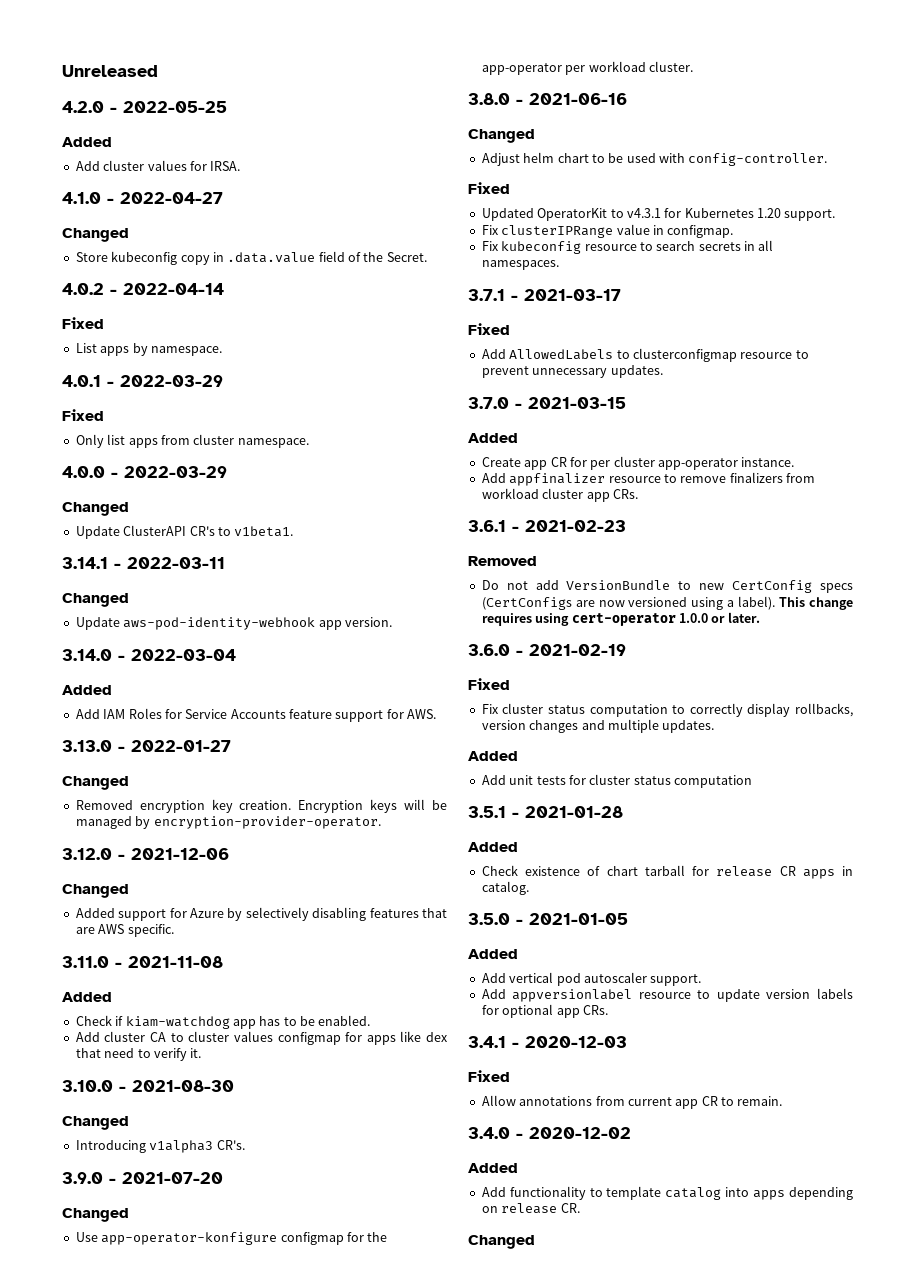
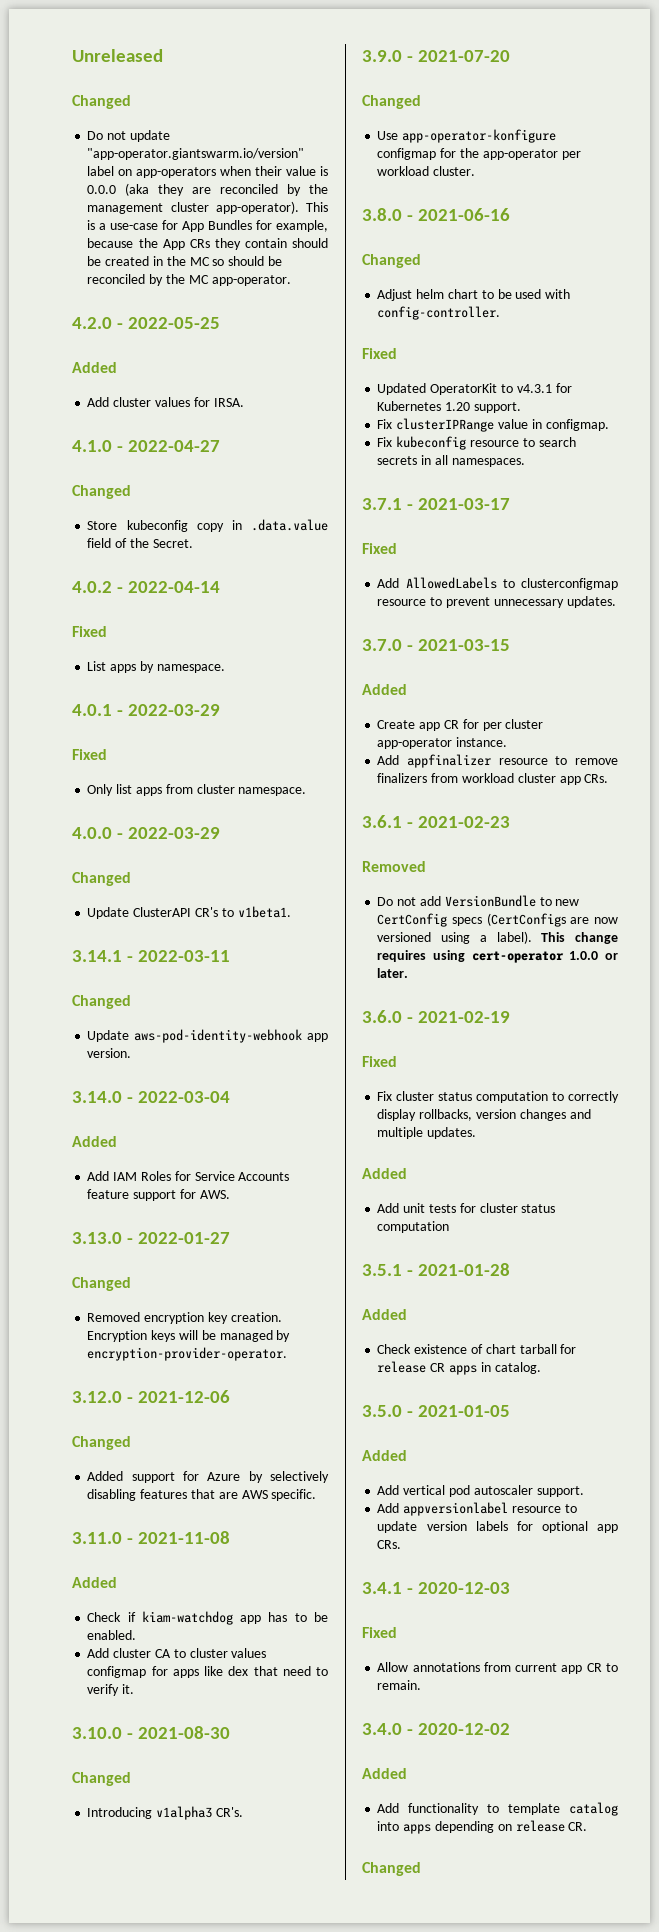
(158, 71) none -> [72,95,131,109] [87,130,170,142] [87,148,305,160] [87,166,328,178] [87,183,328,196] [87,201,328,214] [87,220,328,232] [87,238,328,250] [87,256,282,266] [87,274,291,286] // Changed // Do not update "app-operator.giantswarm.io/version" label on app-operators when their value is 0.0.0 (aka they are reconciled by the management cluster app-operator). This is a use-case for App Bundles for example, because the App CRs they contain should be created in the MC so should be reconciled by the MC app-operator.

